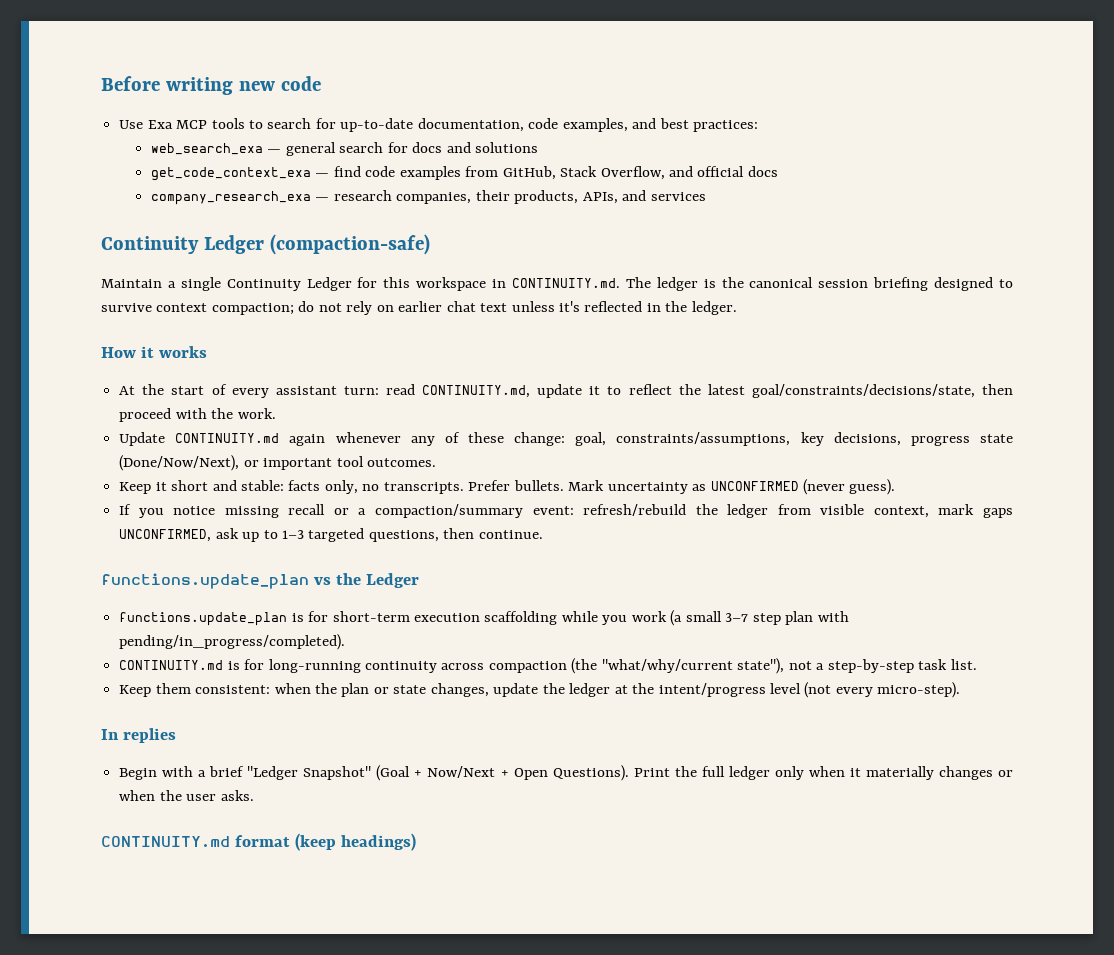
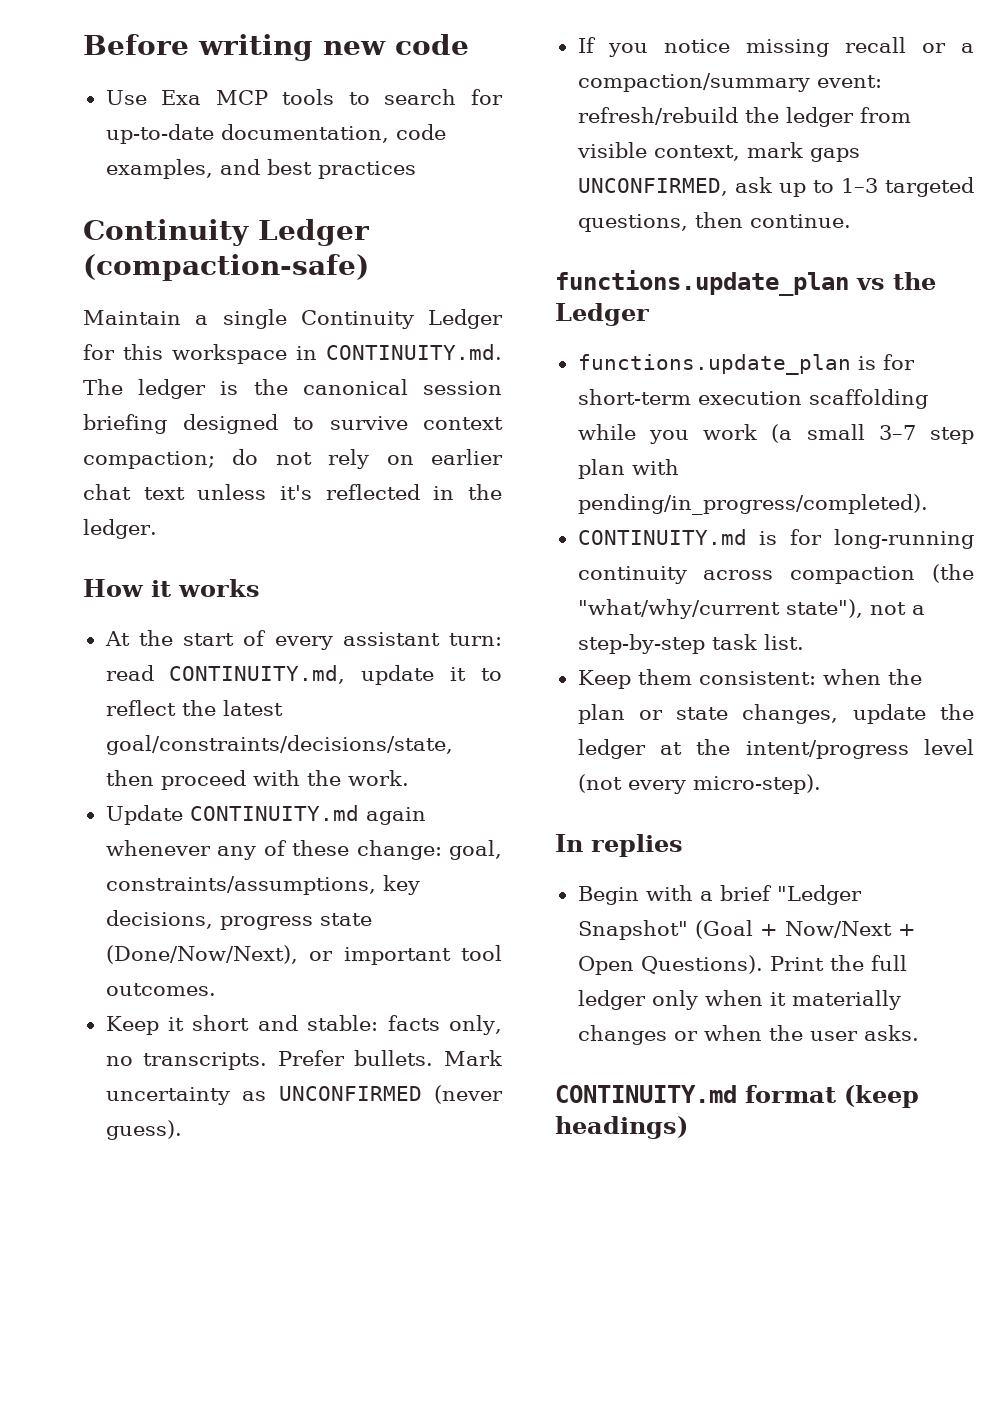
[693,120,759,132] [150,142,539,156] [150,166,778,181] [150,190,706,205] practices: // web_search_exa — general search for docs and solutions // get_code_context_exa — find code examples from GitHub, Stack Overflow, and official docs // company_research_exa — research companies, their products, APIs, and services -> [317,161,416,179] practices

